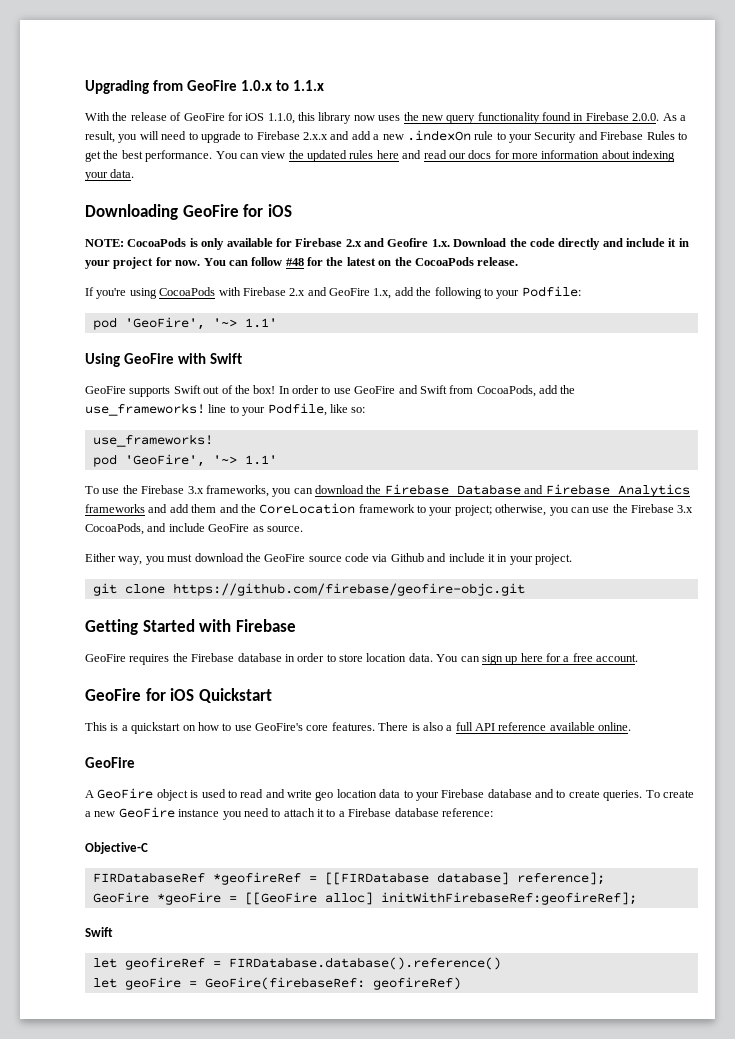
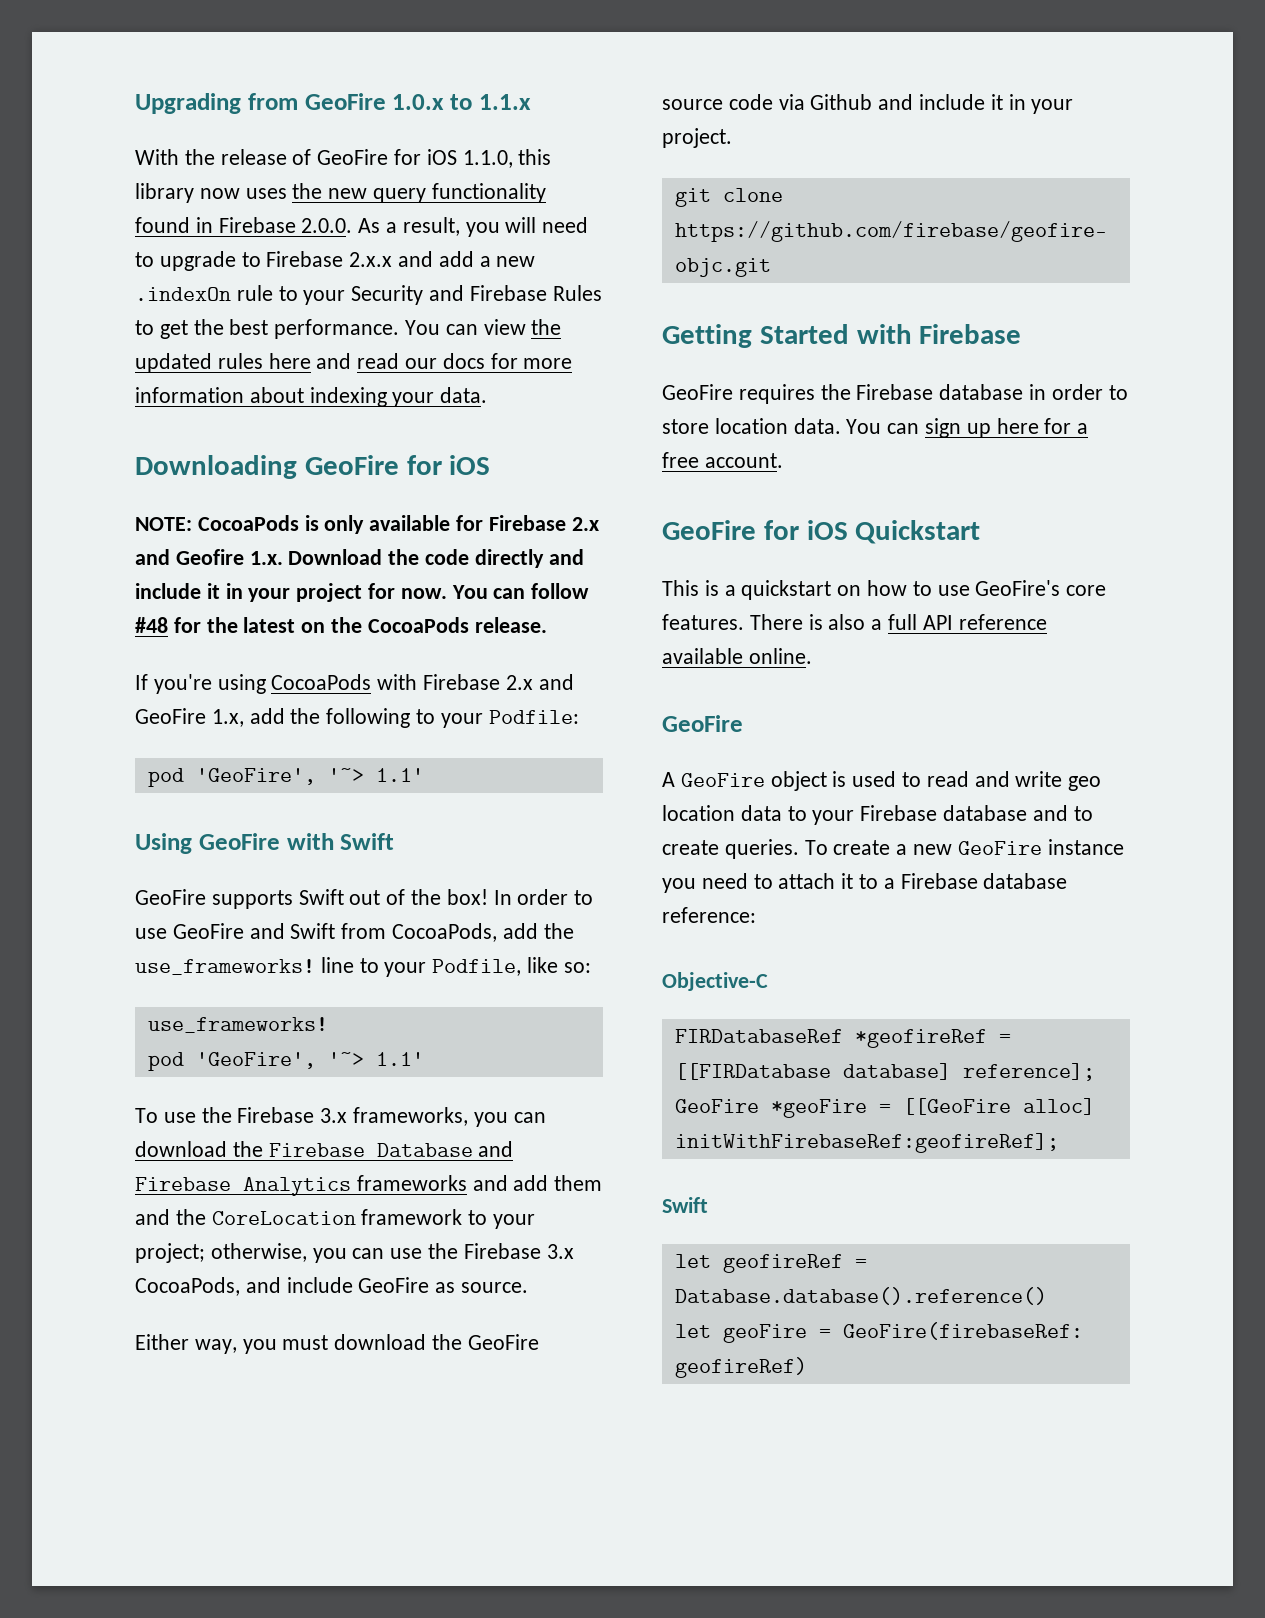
[228,957,501,970] FIRDatabase.database().reference() -> [674,1287,1047,1305] Database.database().reference()

